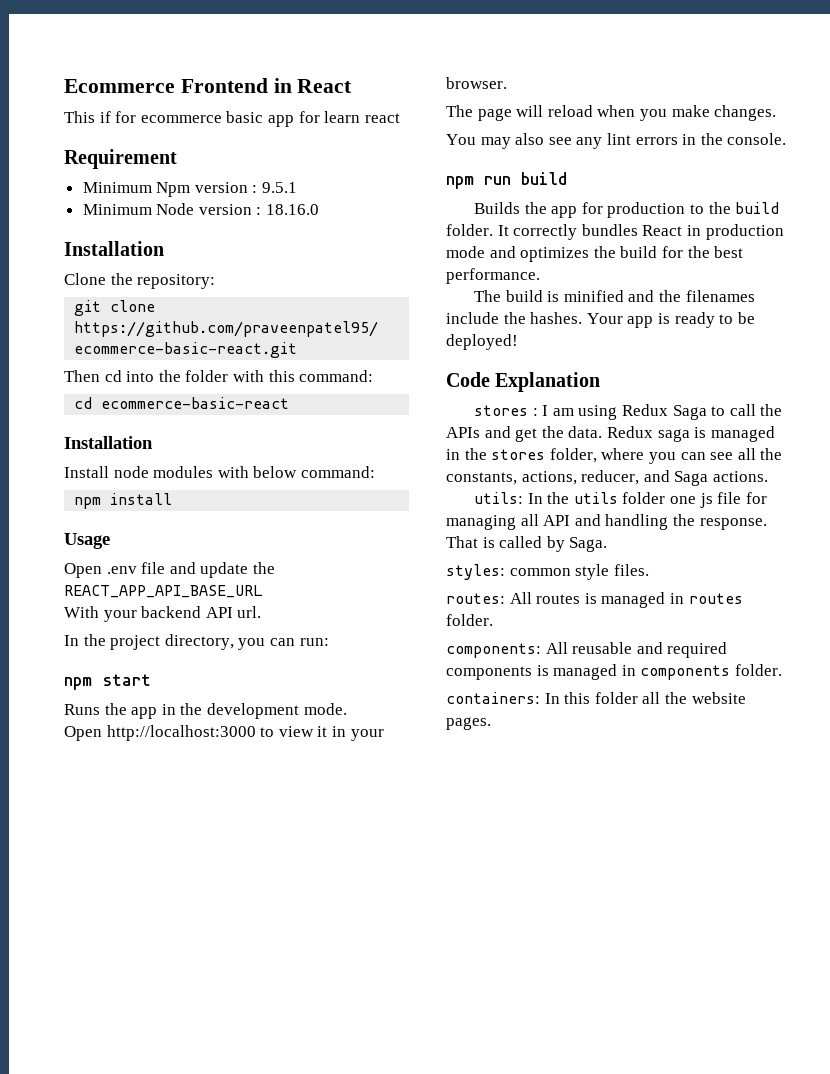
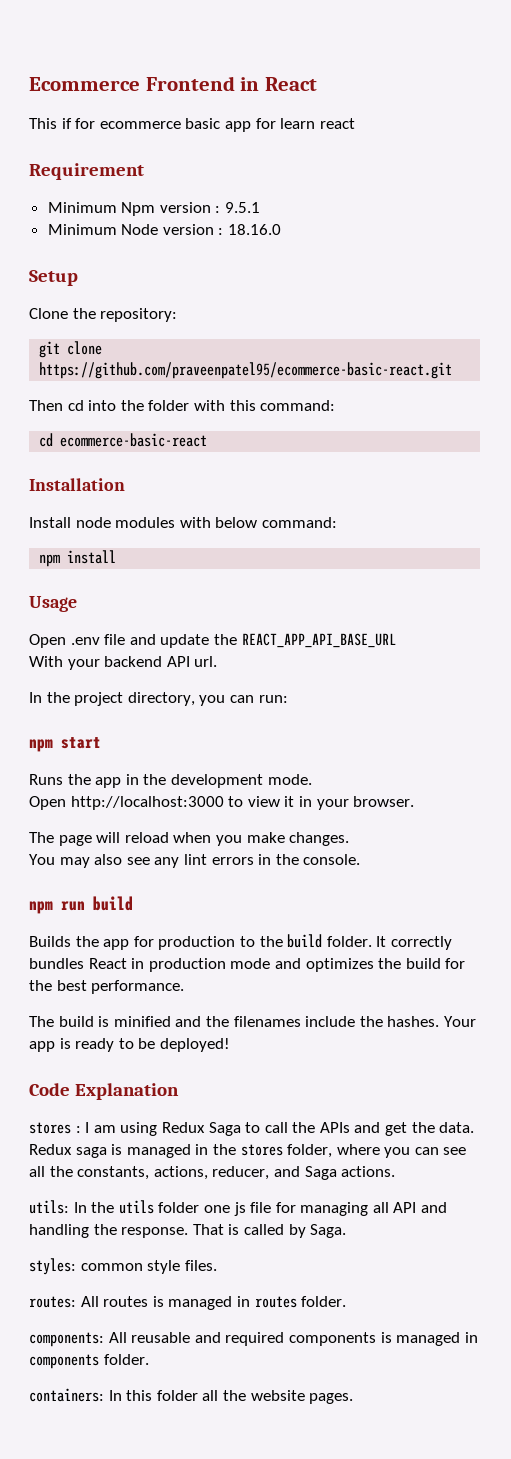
[64,241,164,256] Installation -> [29,270,78,286] Setup

